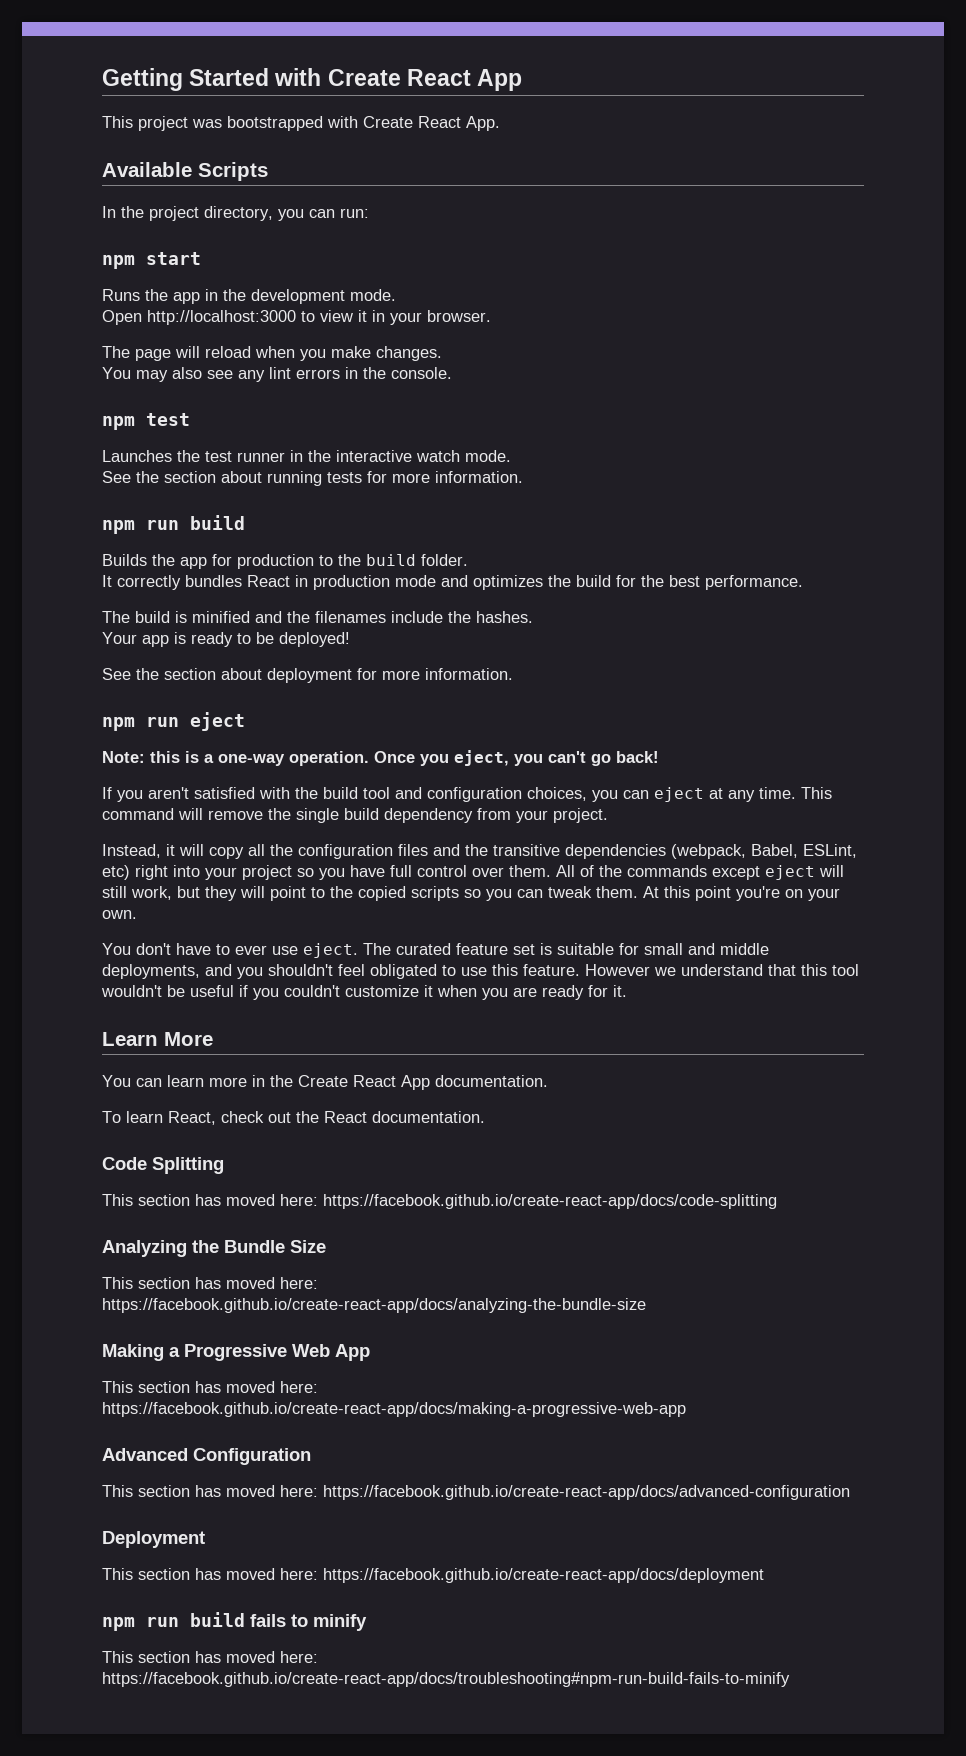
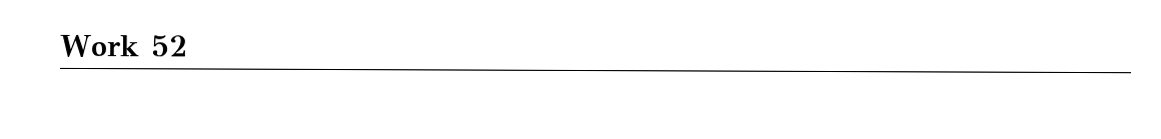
[102,68,523,91] [102,116,500,131] [102,162,268,181] [102,206,369,221] [102,252,201,269] [102,289,396,304] [102,310,491,325] [102,346,442,361] [102,367,452,382] [102,413,190,430] [102,450,511,462] [102,471,523,486] [102,515,245,534] [102,554,468,569] [102,575,803,590] [102,611,533,623] [102,632,350,647] [102,668,513,683] [102,712,245,731] [102,750,659,766] [102,787,832,802] [102,808,608,823] [102,844,857,859] [102,865,844,880] [102,886,840,901] [102,910,137,919] [102,943,769,958] [102,964,859,979] [101,985,627,1000] [102,1032,213,1046] [102,1075,548,1090] [102,1111,485,1125] [102,1157,224,1174] [102,1194,777,1209] [102,1240,326,1257] [102,1277,318,1289] [102,1298,646,1313] [102,1344,370,1361] [102,1381,318,1393] [102,1402,686,1417] [102,1448,311,1465] [102,1485,850,1500] [102,1531,205,1548] [102,1568,764,1583] [102,1612,367,1631] [102,1651,318,1663] [102,1672,790,1687] Getting Started with Create React App // This project was bootstrapped with Create React App. // Available Scripts // In the project directory, you can run: // npm start // Runs the app in the development mode. // Open http://localhost:3000 to view it in your browser. // The page will reload when you make changes. // You may also see any lint errors in the console. // npm test // Launches the test runner in the interactive watch mode. // See the section about running tests for more information. // npm run build // Builds the app for production to the build folder. // It correctly bundles React in production mode and optimizes the build for the best performance. // The build is minified and the filenames include the hashes. // Your app is ready to be deployed! // See the section about deployment for more information. // npm run eject // Note: this is a one-way operation. Once you eject, you can't go back! // If you aren't satisfied with the build tool and configuration choices, you can eject at any time. This command will remove the single build dependency from your project. // Instead, it will copy all the configuration files and the transitive dependencies (webpack, Babel, ESLint, etc) right into your project so you have full control over them. All of the commands except eject will still work, but they will point to the copied scripts so you can tweak them. At this point you're on your own. // You don't have to ever use eject. The curated feature set is suitable for small and middle deployments, and you shouldn't feel obligated to use this feature. However we understand that this tool wouldn't be useful if you couldn't customize it when you are ready for it. // Learn More // You can learn more in the Create React App documentation. // To learn React, check out the React documentation. // Code Splitting // This section has moved here: https://facebook.github.io/create-react-app/docs/code-splitting // Analyzing the Bundle Size // This section has moved here: https://facebook.github.io/create-react-app/docs/analyzing-the-bundle-size // Making a Progressive Web App // This section has moved here: https://facebook.github.io/create-react-app/docs/making-a-progressive-web-app // Advanced Configuration // This section has moved here: https://facebook.github.io/create-react-app/docs/advanced-configuration // Deployment // This section has moved here: https://facebook.github.io/create-react-app/docs/deployment // npm run build fails to minify // This section has moved here: https://facebook.github.io/create-react-app/docs/troubleshooting#npm-run-build-fails-to-minify -> [60,34,188,58] Work 52

